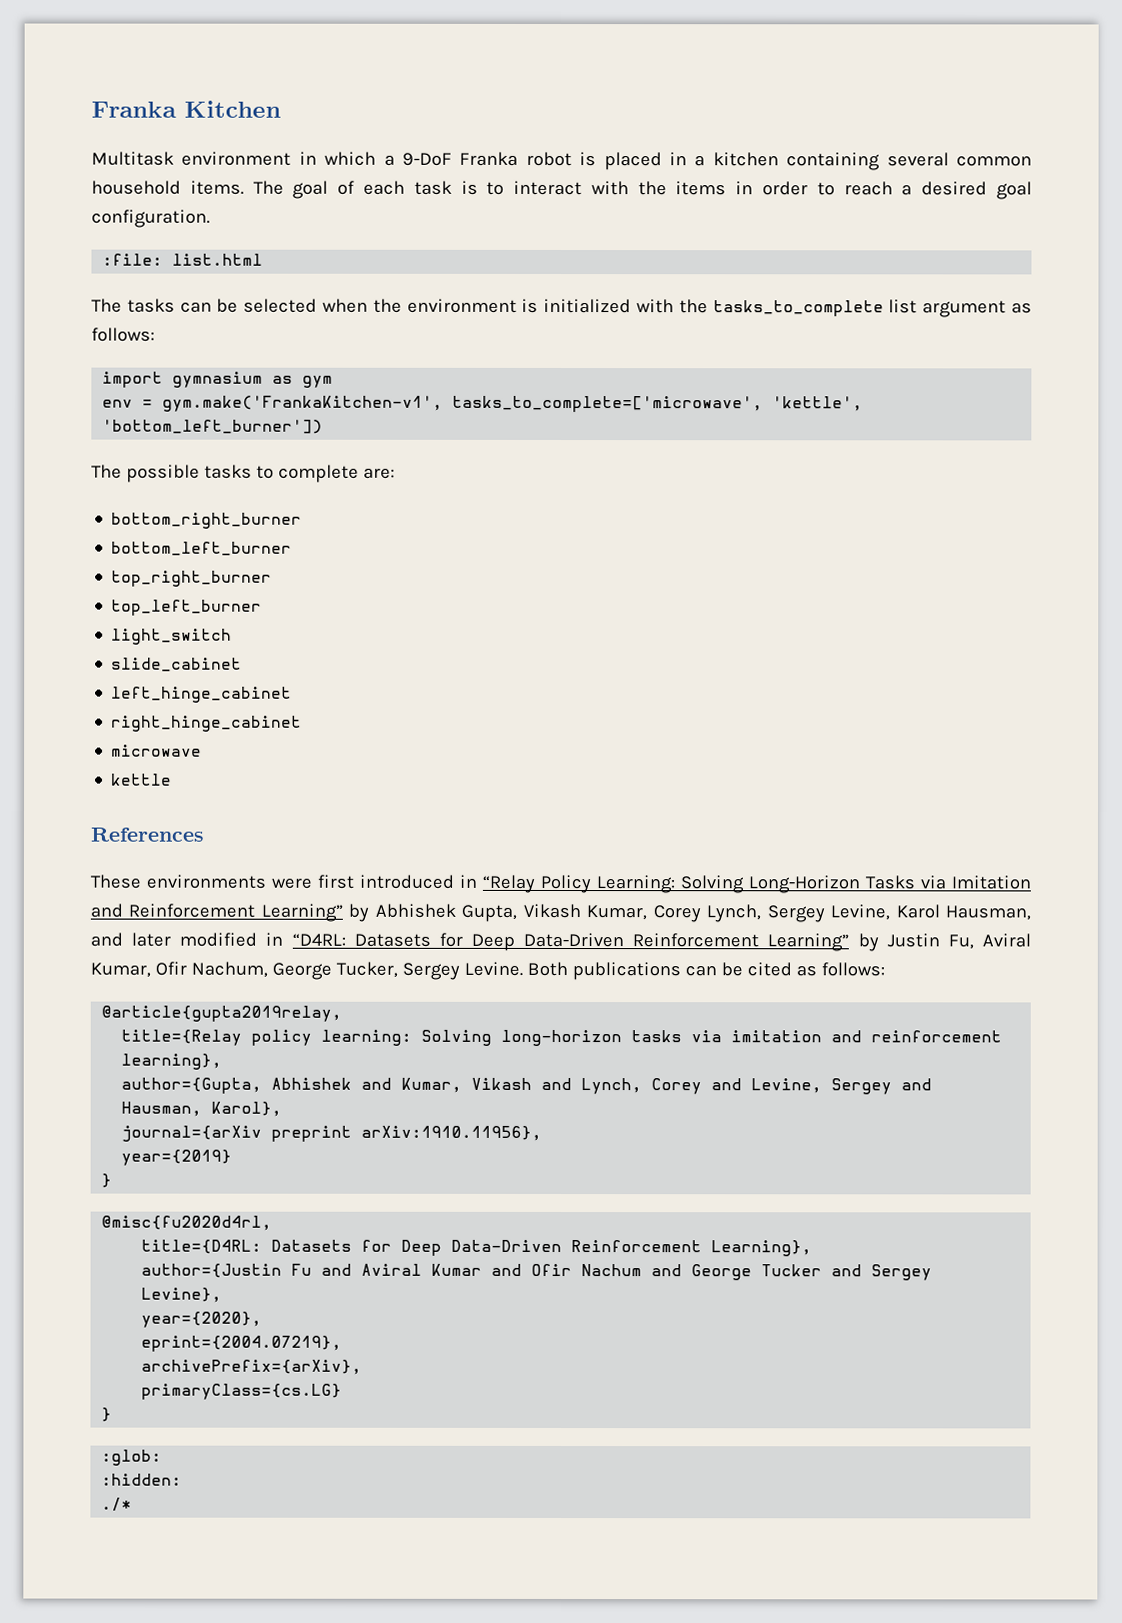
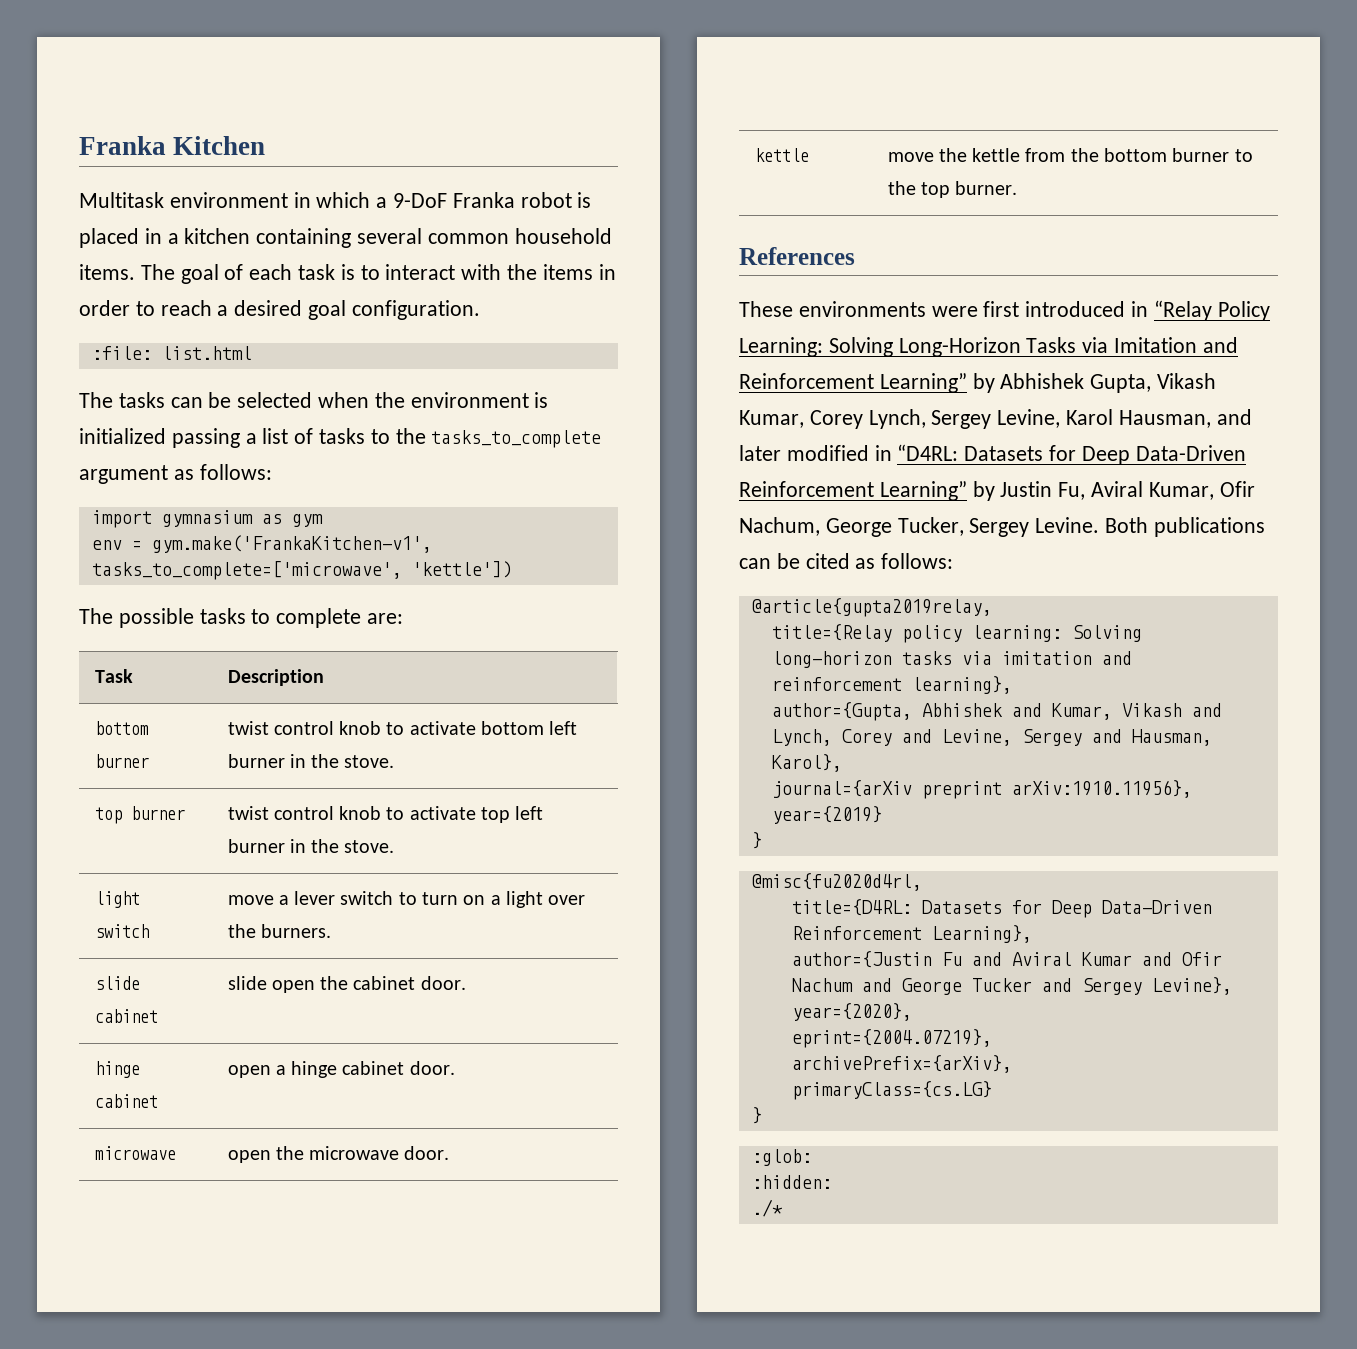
[636,299,674,314] with -> [171,428,390,448] passing a list of tasks to
[888,299,918,314] list -> (602, 439) none
[772,396,864,412] [102,419,324,434] 'kettle', 'bottom_left_burner']) -> [411,561,512,578] 'kettle'])
[111,512,303,529] [111,541,293,556] [111,570,273,587] [111,599,263,616] [111,628,233,645] [111,657,243,672] [111,686,293,703] [111,715,303,732] [111,744,203,757] [111,773,173,786] // bottom_right_burner // bottom_left_burner // top_right_burner // top_left_burner // light_switch // slide_cabinet // left_hinge_cabinet // right_hinge_cabinet // microwave // kettle -> [94,669,133,683] [227,669,324,686] [94,721,149,735] [94,754,149,768] [227,721,578,735] [227,754,395,768] [94,806,185,824] [227,806,544,823] [227,839,395,853] [94,891,140,908] [94,924,149,938] [227,891,586,908] [227,924,331,938] [94,976,140,990] [94,1009,158,1023] [227,976,466,993] [94,1061,140,1078] [94,1094,158,1108] [227,1061,455,1078] [94,1146,176,1160] [227,1146,450,1163] [754,148,809,162] [887,148,1253,162] [887,181,1018,198] // Task | Description // bottom burner | twist control knob to activate bottom left burner in the stove. // top burner | twist control knob to activate top left burner in the stove. // light switch | move a lever switch to turn on a light over the burners. // slide cabinet | slide open the cabinet door. // hinge cabinet | open a hinge cabinet door. // microwave | open the microwave door. // kettle | move the kettle from the bottom burner to the top burner.

